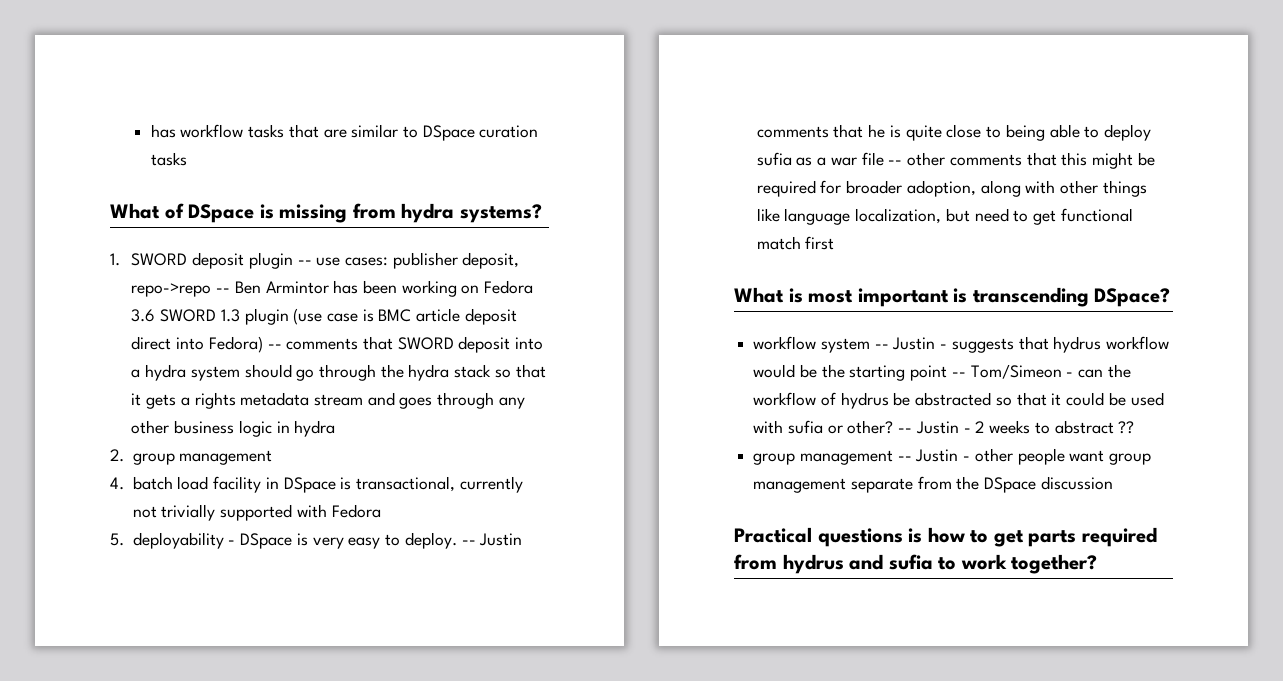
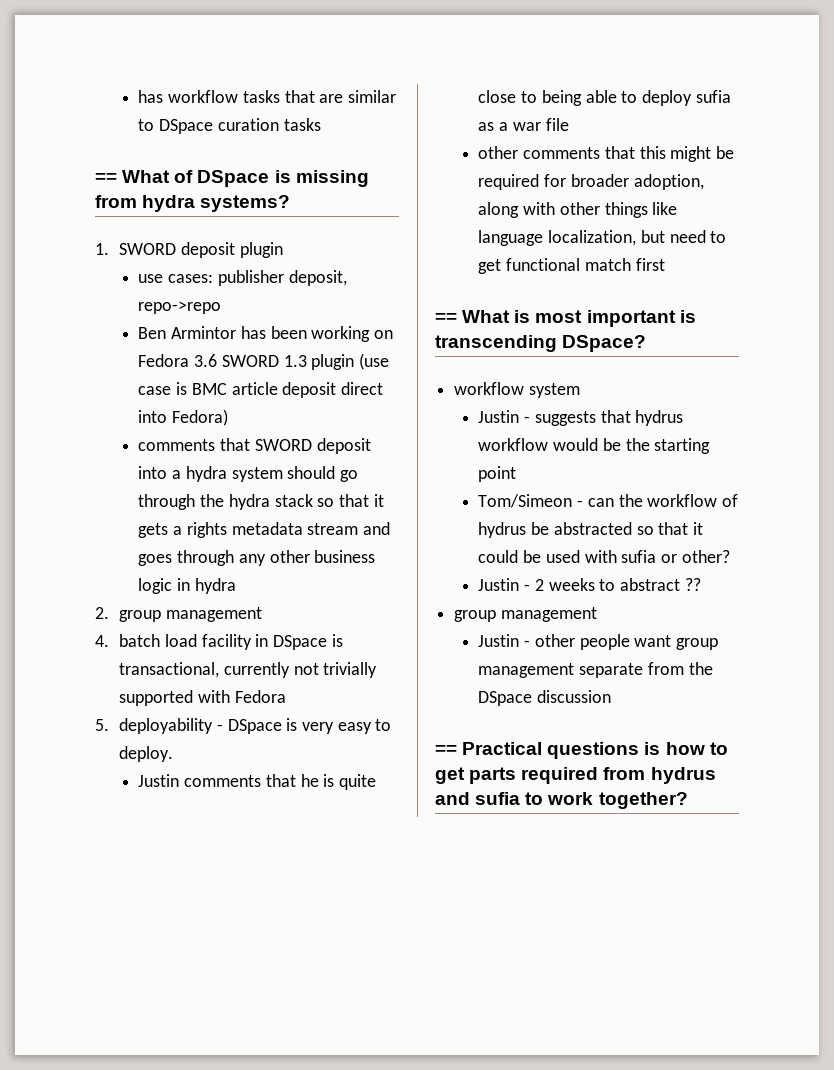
(187, 159) none -> [95,173,117,183] ==
[297,260,312,265] -- -> (283, 250) //
[216,288,231,293] -- -> (222, 307) //
[267,344,282,349] -- -> (229, 417) //
[461,540,476,545] -- -> (174, 754) //
[888,160,903,165] -- -> (569, 124) //
(835, 243) none -> [435,313,457,323] ==
[874,344,889,349] -- -> (580, 390) //
[951,372,966,377] -- -> (517, 474) //
[898,428,913,433] -- -> (730, 556) //
[897,456,912,461] -- -> (597, 614) //
(1113, 483) none -> [435,745,457,755] ==

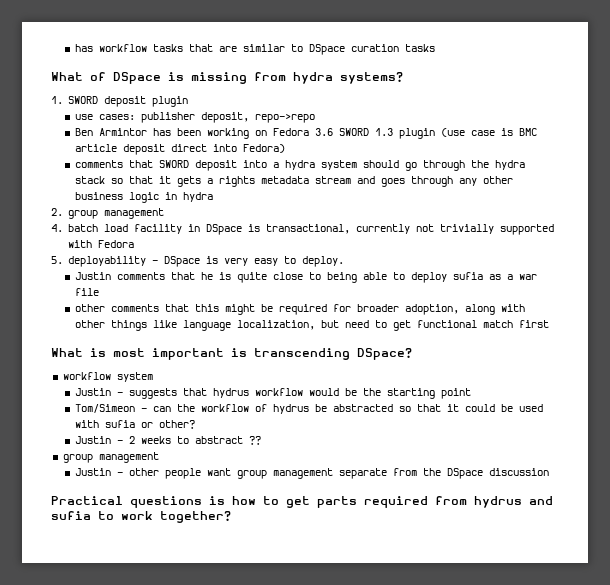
[95,173,117,183] == -> (435, 48) none
[435,313,457,323] == -> (549, 324) none
[435,745,457,755] == -> (549, 472) none

